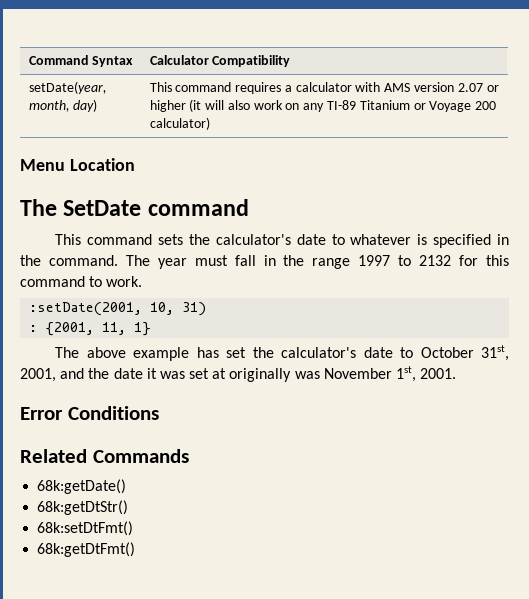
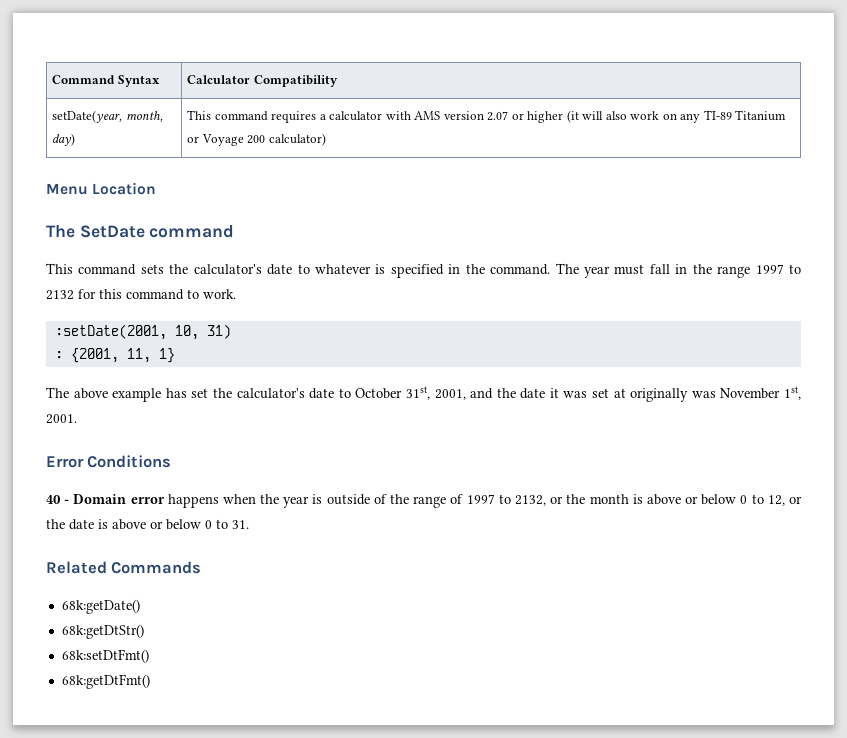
(159, 413) none -> [46,494,803,508] [46,519,249,530] // 40 - Domain error happens when the year is outside of the range of 1997 to 2132, or the month is above or below 0 to 12, or the date is above or below 0 to 31.

